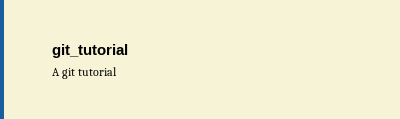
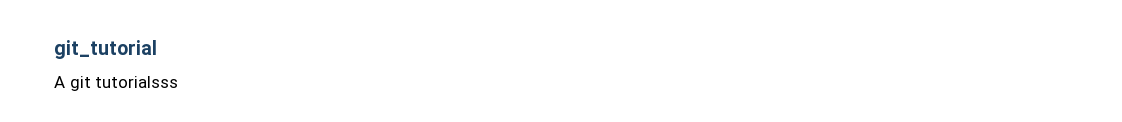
[78,67,118,76] tutorial -> [95,76,179,88] tutorialsss

